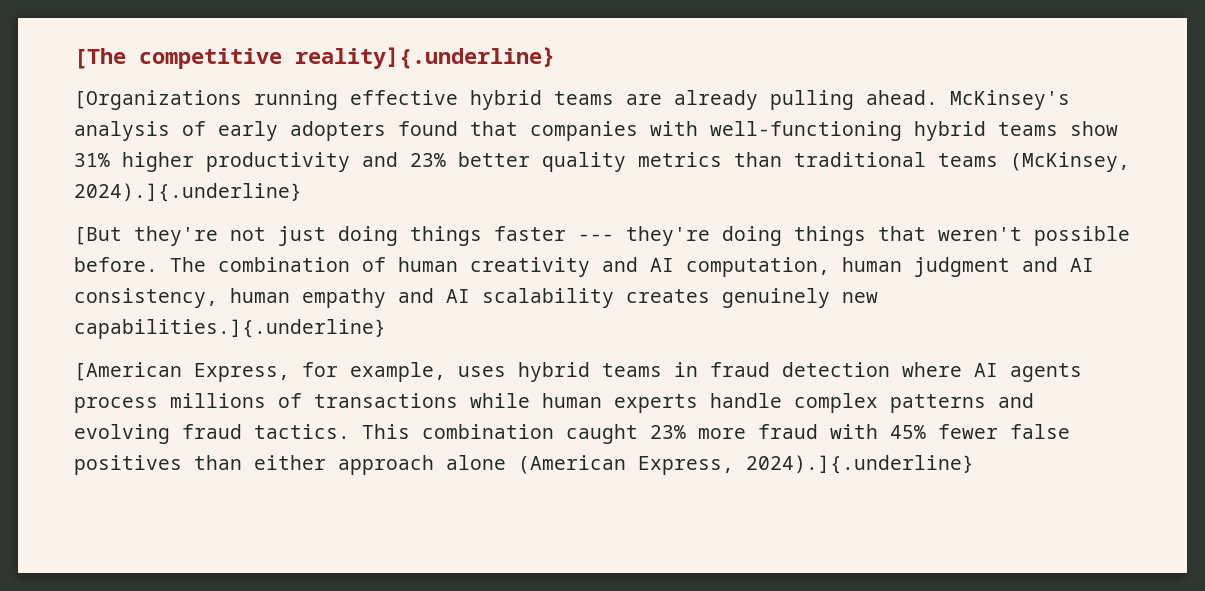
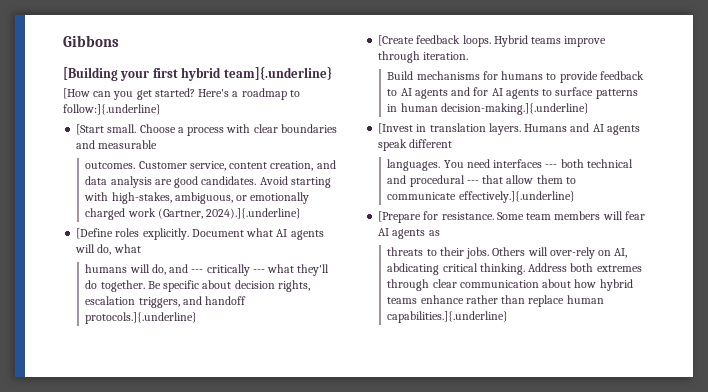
[74,47,555,69] [74,90,1070,110] [74,121,1118,141] [74,152,1130,172] [74,183,302,202] [74,226,1130,246] [74,257,1094,277] [74,288,878,308] [74,319,386,339] [74,362,1082,382] [74,393,1034,413] [74,424,1070,444] [74,455,974,475] [The competitive reality]{.underline} // [Organizations running effective hybrid teams are already pulling ahead. McKinsey's analysis of early adopters found that companies with well-functioning hybrid teams show 31% higher productivity and 23% better quality metrics than traditional teams (McKinsey, 2024).]{.underline} // [But they're not just doing things faster --- they're doing things that weren't possible before. The combination of human creativity and AI computation, human judgment and AI consistency, human empathy and AI scalability creates genuinely new capabilities.]{.underline} // [American Express, for example, uses hybrid teams in fraud detection where AI agents process millions of transactions while human experts handle complex patterns and evolving fraud tactics. This combination caught 23% more fraud with 45% fewer false positives than either approach alone (American Express, 2024).]{.underline} -> [63,35,119,47] [63,66,332,81] [63,88,300,100] [63,104,161,115] [76,124,337,136] [76,140,158,149] [85,160,336,171] [85,176,331,188] [84,192,310,204] [85,208,302,220] [76,228,324,240] [75,244,141,255] [85,264,330,276] [85,280,310,292] [85,296,247,308] [85,312,198,324] [378,35,607,47] [378,51,469,63] [387,71,644,83] [387,87,638,99] [387,103,589,115] [378,123,640,135] [378,139,453,151] [387,159,633,171] [387,175,576,187] [387,191,575,203] [378,211,645,223] [378,228,440,239] [387,247,628,259] [387,263,642,275] [387,279,633,291] [387,295,604,307] [387,311,509,323] Gibbons // [Building your first hybrid team]{.underline} // [How can you get started? Here's a roadmap to follow:]{.underline} // [Start small. Choose a process with clear boundaries and measurable // outcomes. Customer service, content creation, and data analysis are good candidates. Avoid starting with high-stakes, ambiguous, or emotionally charged work (Gartner, 2024).]{.underline} // [Define roles explicitly. Document what AI agents will do, what // humans will do, and --- critically --- what they'll do together. Be specific about decision rights, escalation triggers, and handoff protocols.]{.underline} // [Create feedback loops. Hybrid teams improve through iteration. // Build mechanisms for humans to provide feedback to AI agents and for AI agents to surface patterns in human decision-making.]{.underline} // [Invest in translation layers. Humans and AI agents speak different // languages. You need interfaces --- both technical and procedural --- that allow them to communicate effectively.]{.underline} // [Prepare for resistance. Some team members will fear AI agents as // threats to their jobs. Others will over-rely on AI, abdicating critical thinking. Address both extremes through clear communication about how hybrid teams enhance rather than replace human capabilities.]{.underline}

